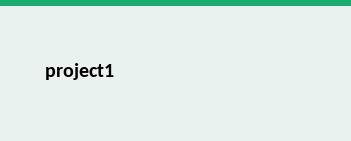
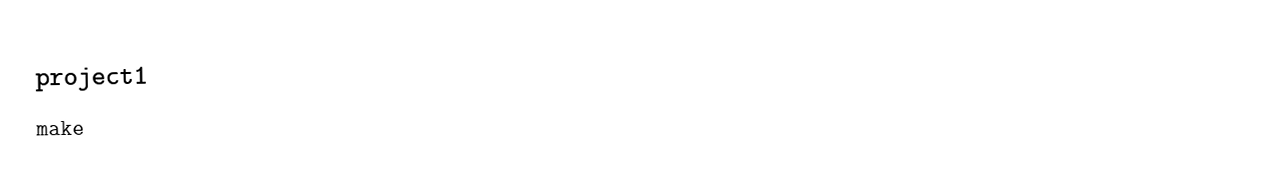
(114, 71) none -> [35,120,85,136] // make

